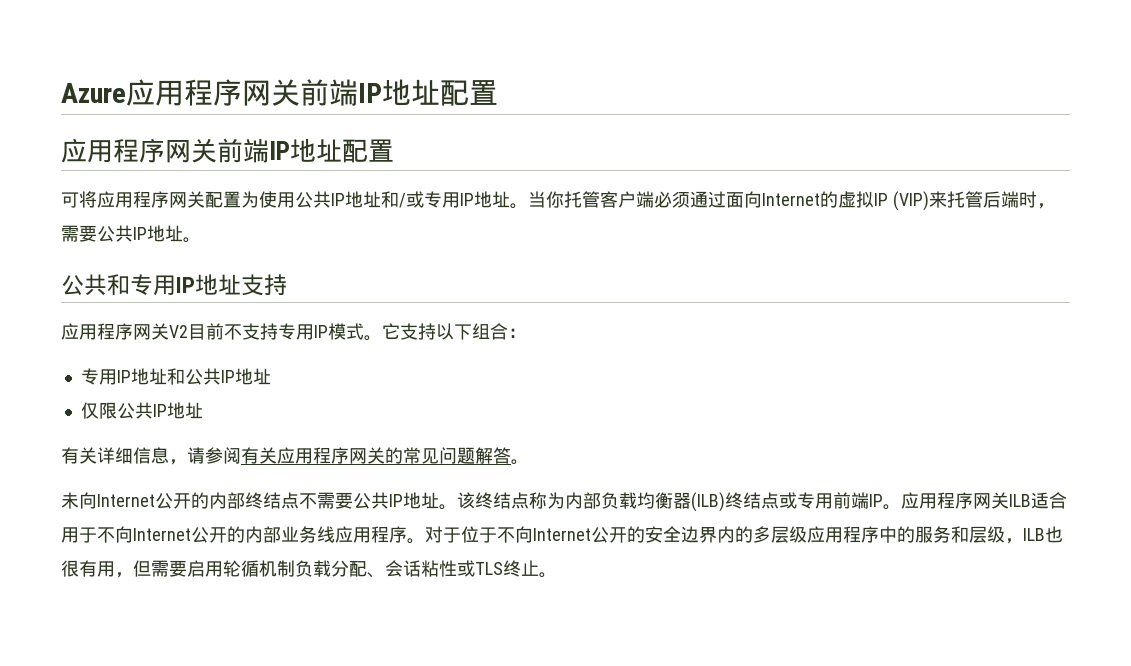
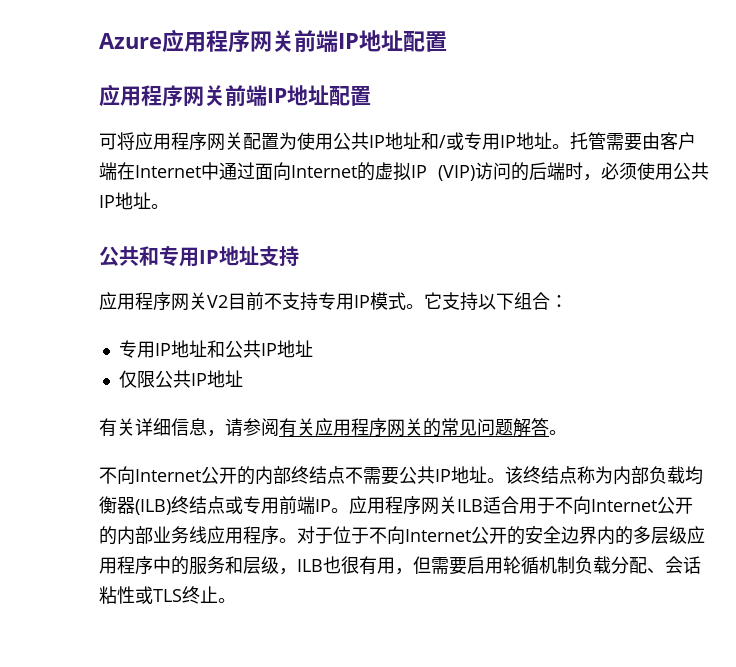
[528,191,690,208] 当你托管客户端必须 -> [570,132,696,151] [99,162,219,180] 托管需要由客户端在Internet中
[928,191,983,208] 来托管 -> [475,162,529,181] 访问的
[61,225,97,242] 需要 -> [601,162,673,180] 必须使用
[61,492,79,509] 未 -> [99,467,117,484] 不

